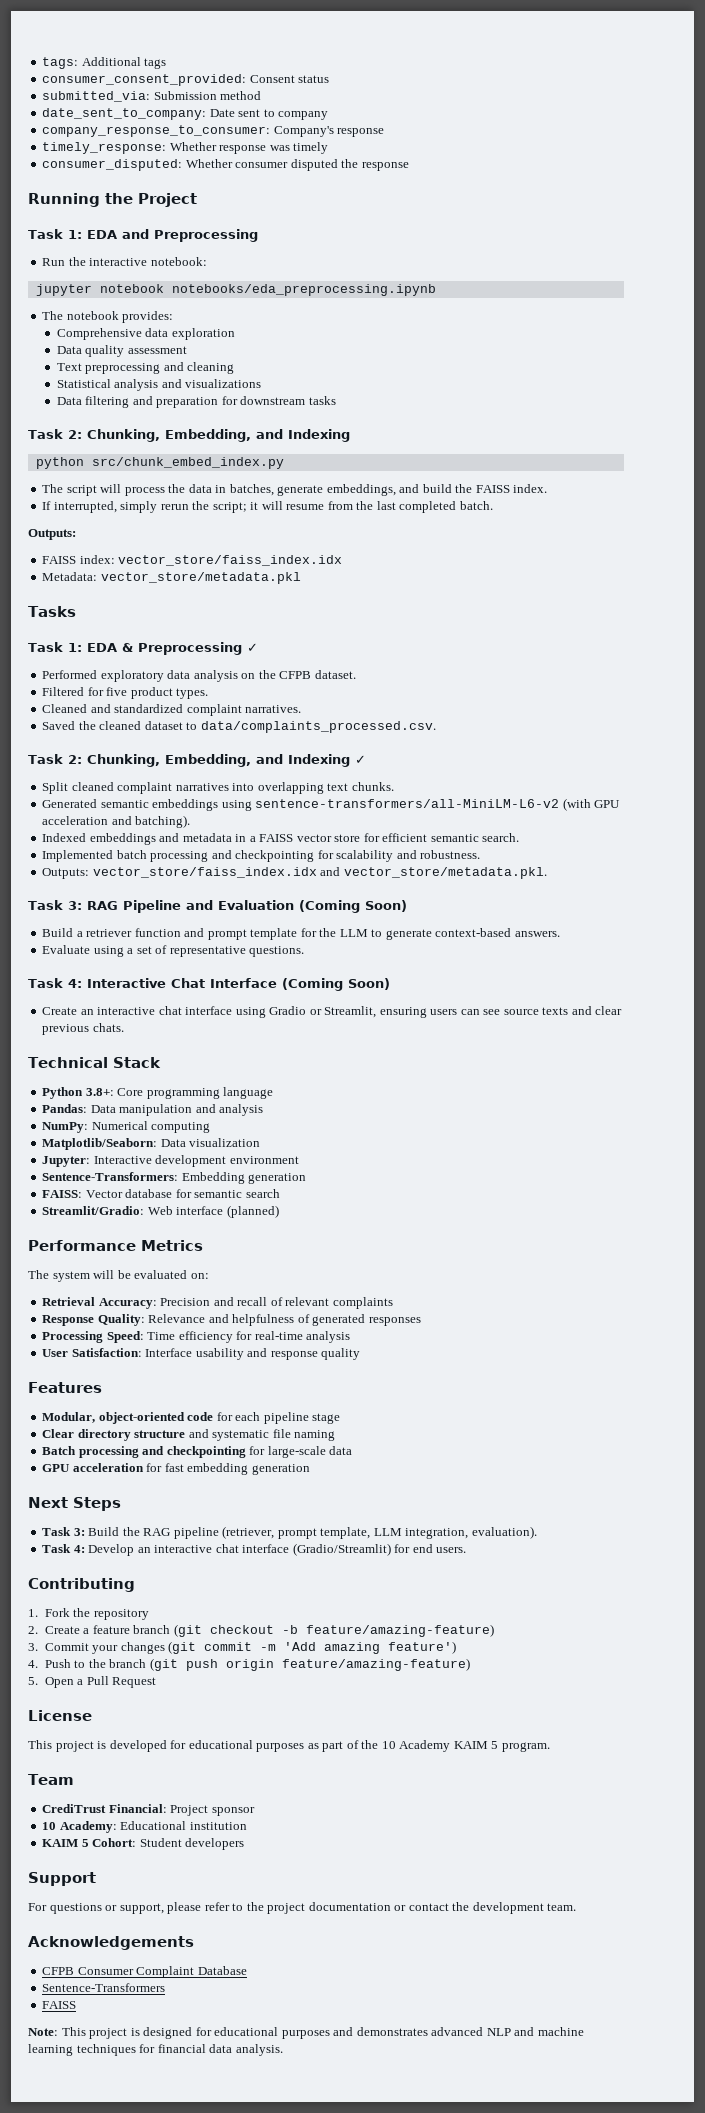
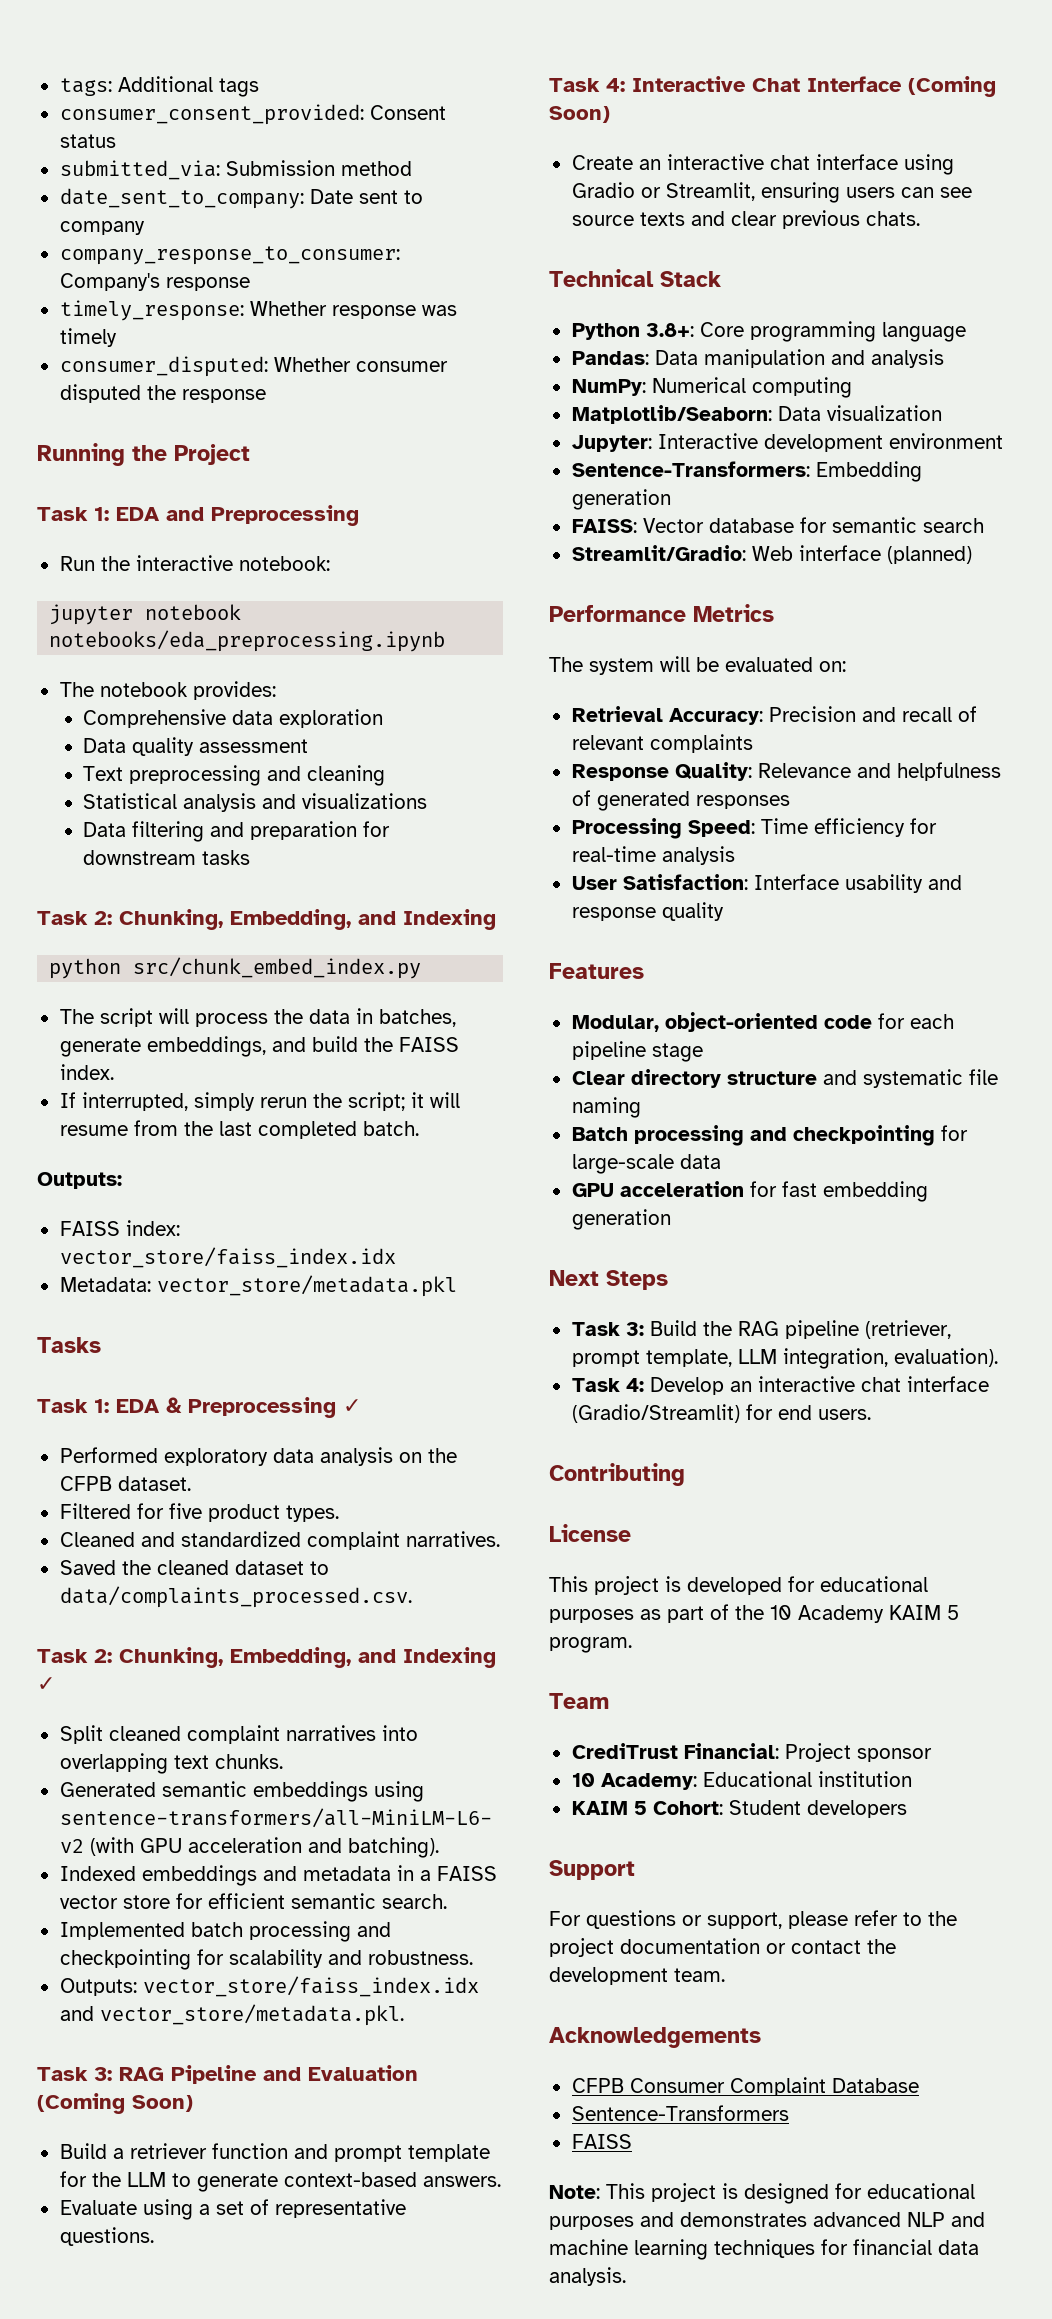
[28,1608,149,1620] [28,1624,494,1637] [28,1641,457,1654] [28,1658,470,1671] [28,1676,157,1688] // 1. Fork the repository // 2. Create a feature branch (git checkout -b feature/amazing-feature) // 3. Commit your changes (git commit -m 'Add amazing feature') // 4. Push to the branch (git push origin feature/amazing-feature) // 5. Open a Pull Request -> (685, 1474) none

